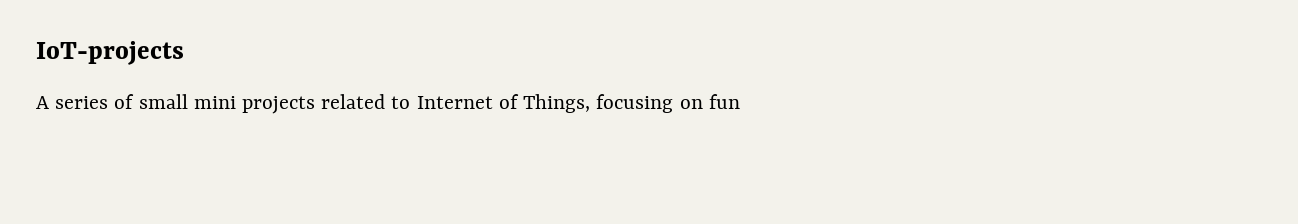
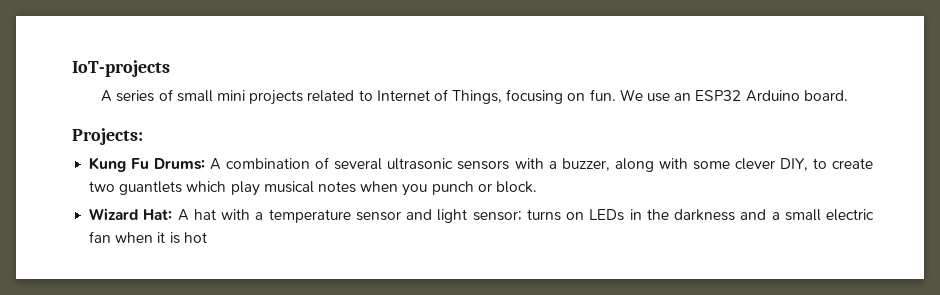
[708,94,740,109] fun -> [589,89,848,102] [72,128,143,145] [89,157,874,172] [89,181,537,196] [89,208,874,223] [89,231,207,244] fun. We use an ESP32 Arduino board. // Projects: // Kung Fu Drums: A combination of several ultrasonic sensors with a buzzer, along with some clever DIY, to create two guantlets which play musical notes when you punch or block. // Wizard Hat: A hat with a temperature sensor and light sensor; turns on LEDs in the darkness and a small electric fan when it is hot

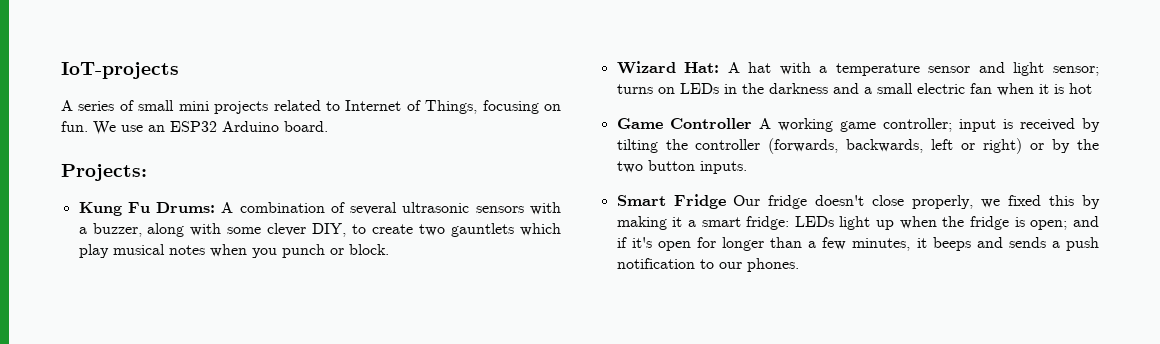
[119,181,183,195] guantlets -> [451,223,515,237] gauntlets
(207, 237) none -> [616,118,1100,132] [616,138,1099,154] [616,160,747,174] [616,194,1100,209] [616,216,1099,230] [616,237,1099,251] [616,258,799,272] // Game Controller A working game controller; input is received by tilting the controller (forwards, backwards, left or right) or by the two button inputs. // Smart Fridge Our fridge doesn't close properly, we fixed this by making it a smart fridge: LEDs light up when the fridge is open; and if it's open for longer than a few minutes, it beeps and sends a push notification to our phones.

